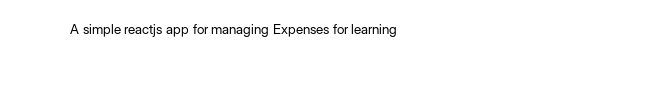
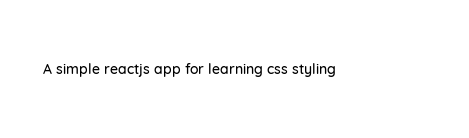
[211,24,398,37] managing Expenses for learning -> [208,63,336,77] learning css styling

